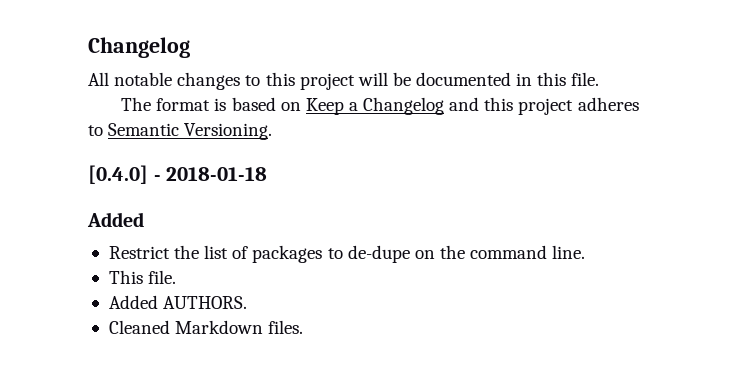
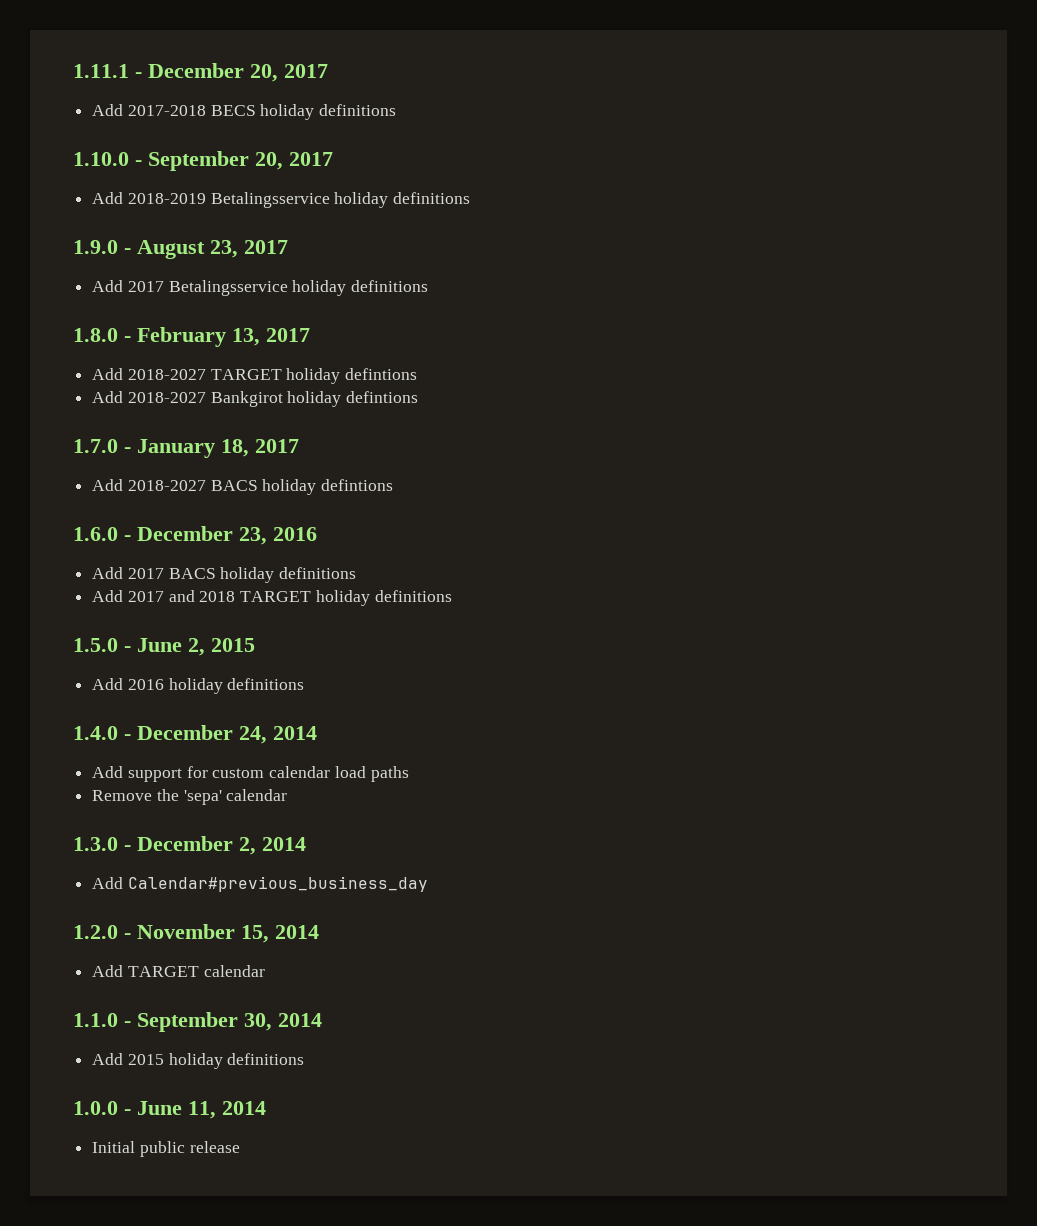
[88,37,190,58] [88,72,600,90] [121,97,639,115] [88,123,273,140] [88,165,268,184] [87,212,144,227] [108,245,586,263] [108,270,177,284] [108,295,248,309] [108,320,304,334] Changelog // All notable changes to this project will be documented in this file. // The format is based on Keep a Changelog and this project adheres to Semantic Versioning. // [0.4.0] - 2018-01-18 // Added // Restrict the list of packages to de-dupe on the command line. // This file. // Added AUTHORS. // Cleaned Markdown files. -> [73,63,328,82] [92,104,397,120] [73,151,333,171] [92,192,471,208] [73,240,288,259] [92,280,429,296] [73,327,310,347] [92,368,418,384] [92,391,419,407] [73,439,299,458] [92,479,394,495] [73,526,317,545] [92,567,357,583] [92,590,452,606] [73,638,255,656] [92,678,305,694] [73,725,317,744] [92,766,409,782] [92,789,288,805] [73,836,306,855] [92,876,428,892] [73,924,319,943] [92,965,265,977] [73,1012,322,1032] [92,1053,305,1069] [73,1101,266,1119] [92,1141,240,1157] 1.11.1 - December 20, 2017 // Add 2017-2018 BECS holiday definitions // 1.10.0 - September 20, 2017 // Add 2018-2019 Betalingsservice holiday definitions // 1.9.0 - August 23, 2017 // Add 2017 Betalingsservice holiday definitions // 1.8.0 - February 13, 2017 // Add 2018-2027 TARGET holiday defintions // Add 2018-2027 Bankgirot holiday defintions // 1.7.0 - January 18, 2017 // Add 2018-2027 BACS holiday defintions // 1.6.0 - December 23, 2016 // Add 2017 BACS holiday definitions // Add 2017 and 2018 TARGET holiday definitions // 1.5.0 - June 2, 2015 // Add 2016 holiday definitions // 1.4.0 - December 24, 2014 // Add support for custom calendar load paths // Remove the 'sepa' calendar // 1.3.0 - December 2, 2014 // Add Calendar#previous_business_day // 1.2.0 - November 15, 2014 // Add TARGET calendar // 1.1.0 - September 30, 2014 // Add 2015 holiday definitions // 1.0.0 - June 11, 2014 // Initial public release

